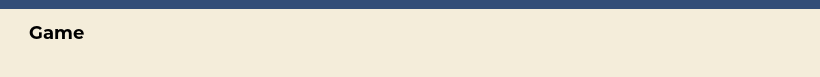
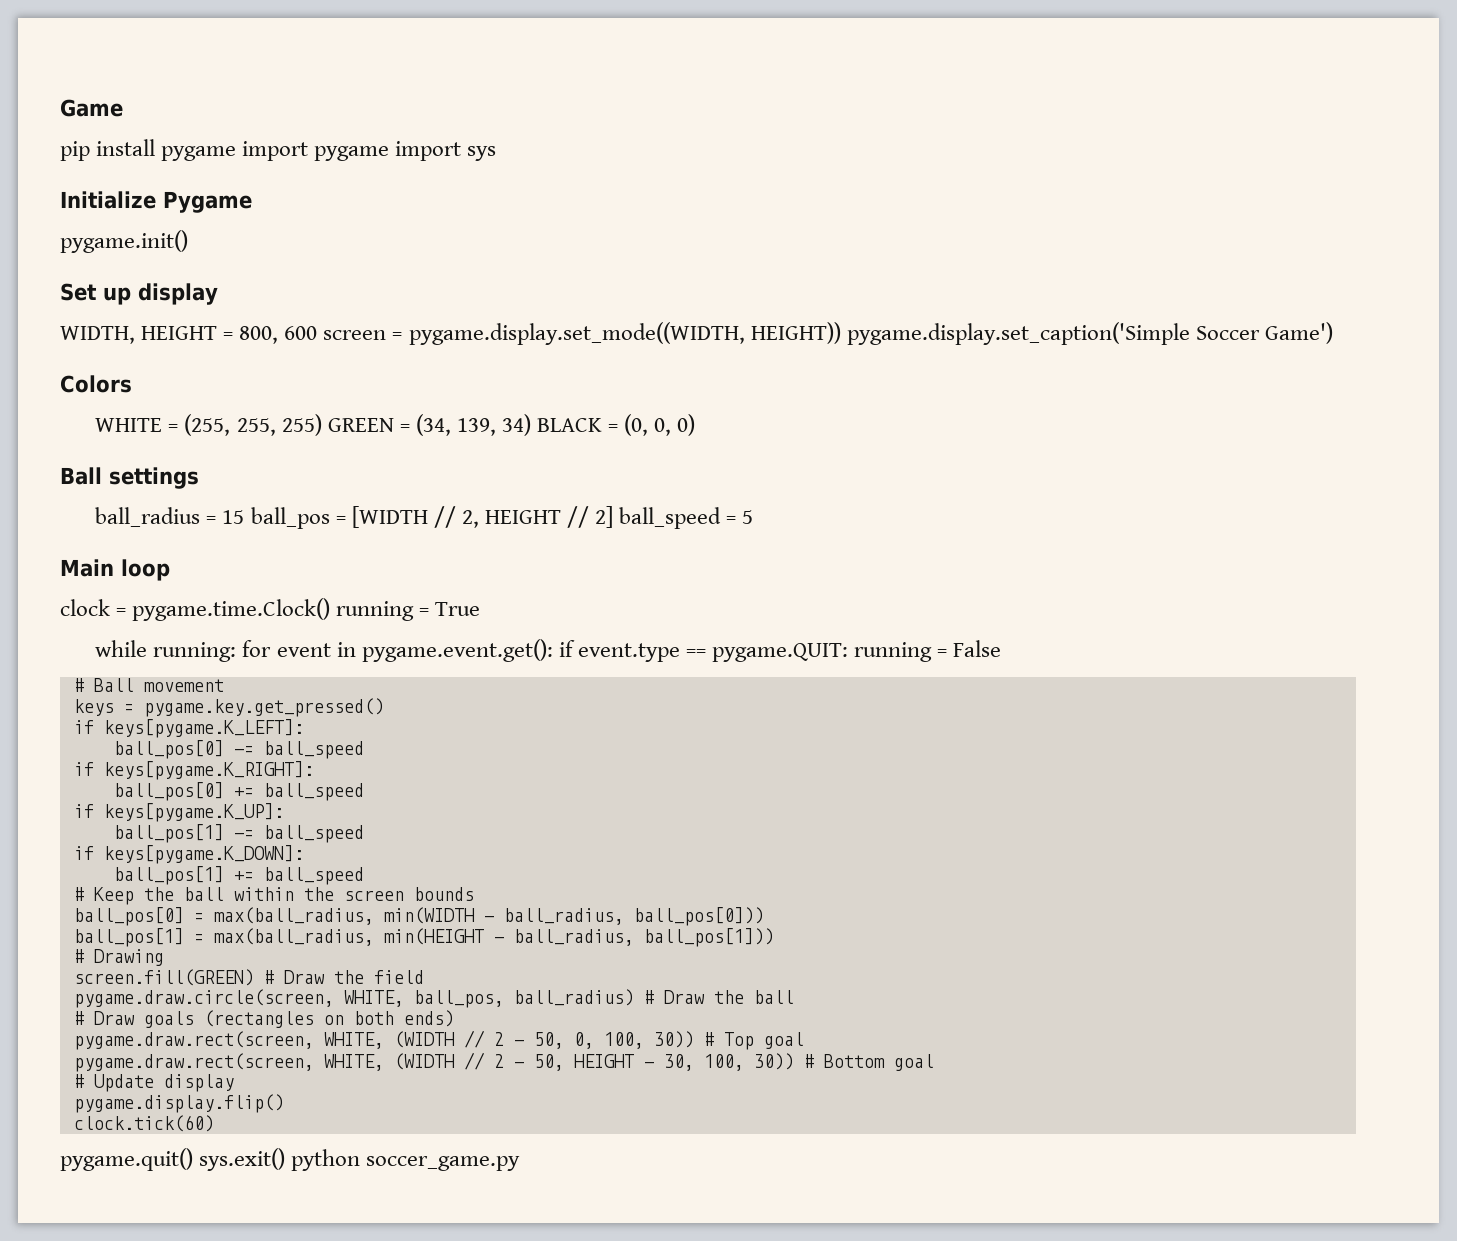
(84, 32) none -> [60,139,497,161] [60,191,252,213] [60,230,188,253] [60,283,218,305] [60,322,1333,345] [60,375,132,393] [95,414,696,436] [60,467,199,489] [95,506,754,529] [60,559,170,581] [60,598,481,621] [95,639,1002,662] [73,678,224,692] [73,698,384,717] [73,719,304,738] [113,740,364,759] [73,761,314,780] [113,782,364,801] [73,803,284,822] [113,824,364,843] [73,845,304,864] [113,866,364,885] [73,887,474,905] [73,907,764,926] [73,928,774,947] [73,949,164,966] [73,969,424,986] [73,989,794,1008] [73,1010,454,1028] [73,1030,804,1050] [73,1052,934,1072] [73,1074,234,1092] [73,1094,284,1113] [73,1115,214,1132] [60,1148,521,1171] // pip install pygame import pygame import sys // Initialize Pygame // pygame.init() // Set up display // WIDTH, HEIGHT = 800, 600 screen = pygame.display.set_mode((WIDTH, HEIGHT)) pygame.display.set_caption('Simple Soccer Game') // Colors // WHITE = (255, 255, 255) GREEN = (34, 139, 34) BLACK = (0, 0, 0) // Ball settings // ball_radius = 15 ball_pos = [WIDTH // 2, HEIGHT // 2] ball_speed = 5 // Main loop // clock = pygame.time.Clock() running = True // while running: for event in pygame.event.get(): if event.type == pygame.QUIT: running = False // # Ball movement // keys = pygame.key.get_pressed() // if keys[pygame.K_LEFT]: // ball_pos[0] -= ball_speed // if keys[pygame.K_RIGHT]: // ball_pos[0] += ball_speed // if keys[pygame.K_UP]: // ball_pos[1] -= ball_speed // if keys[pygame.K_DOWN]: // ball_pos[1] += ball_speed // # Keep the ball within the screen bounds // ball_pos[0] = max(ball_radius, min(WIDTH - ball_radius, ball_pos[0])) // ball_pos[1] = max(ball_radius, min(HEIGHT - ball_radius, ball_pos[1])) // # Drawing // screen.fill(GREEN) # Draw the field // pygame.draw.circle(screen, WHITE, ball_pos, ball_radius) # Draw the ball // # Draw goals (rectangles on both ends) // pygame.draw.rect(screen, WHITE, (WIDTH // 2 - 50, 0, 100, 30)) # Top goal // pygame.draw.rect(screen, WHITE, (WIDTH // 2 - 50, HEIGHT - 30, 100, 30)) # Bottom goal // # Update display // pygame.display.flip() // clock.tick(60) // pygame.quit() sys.exit() python soccer_game.py

